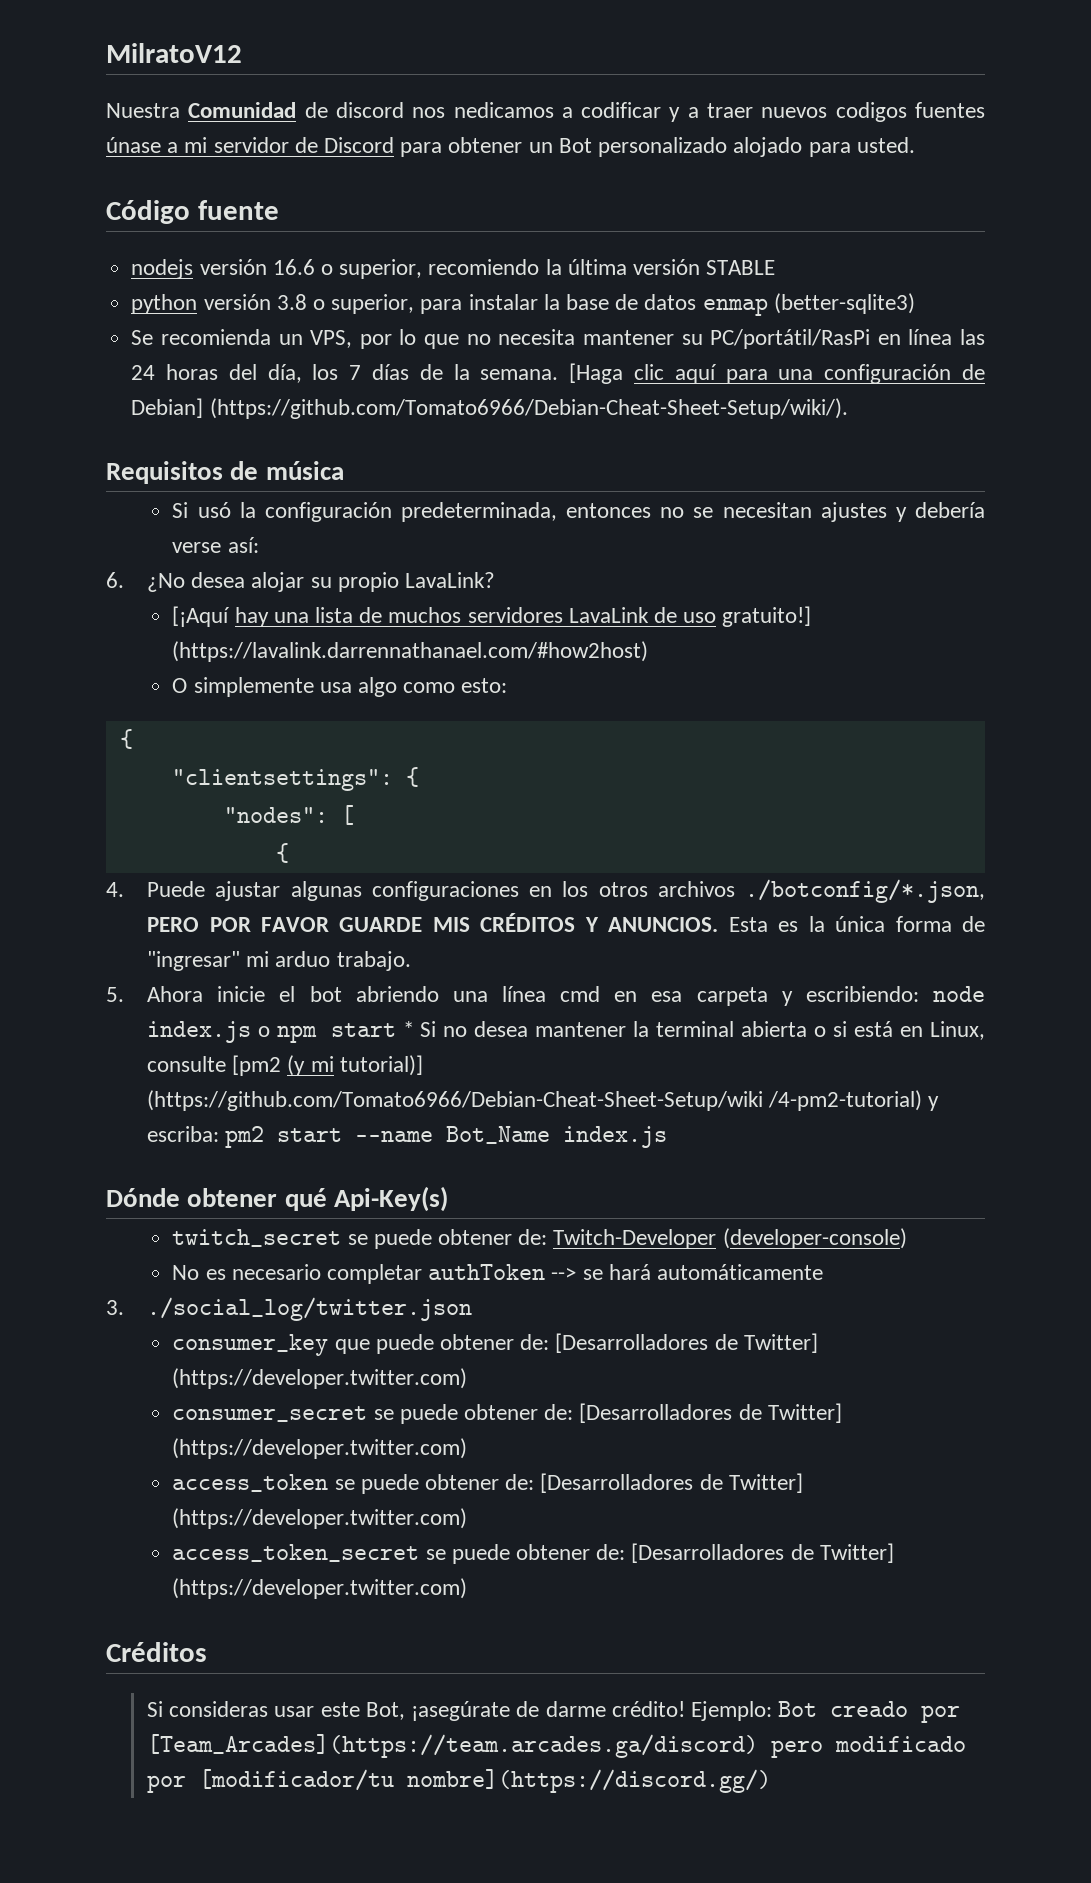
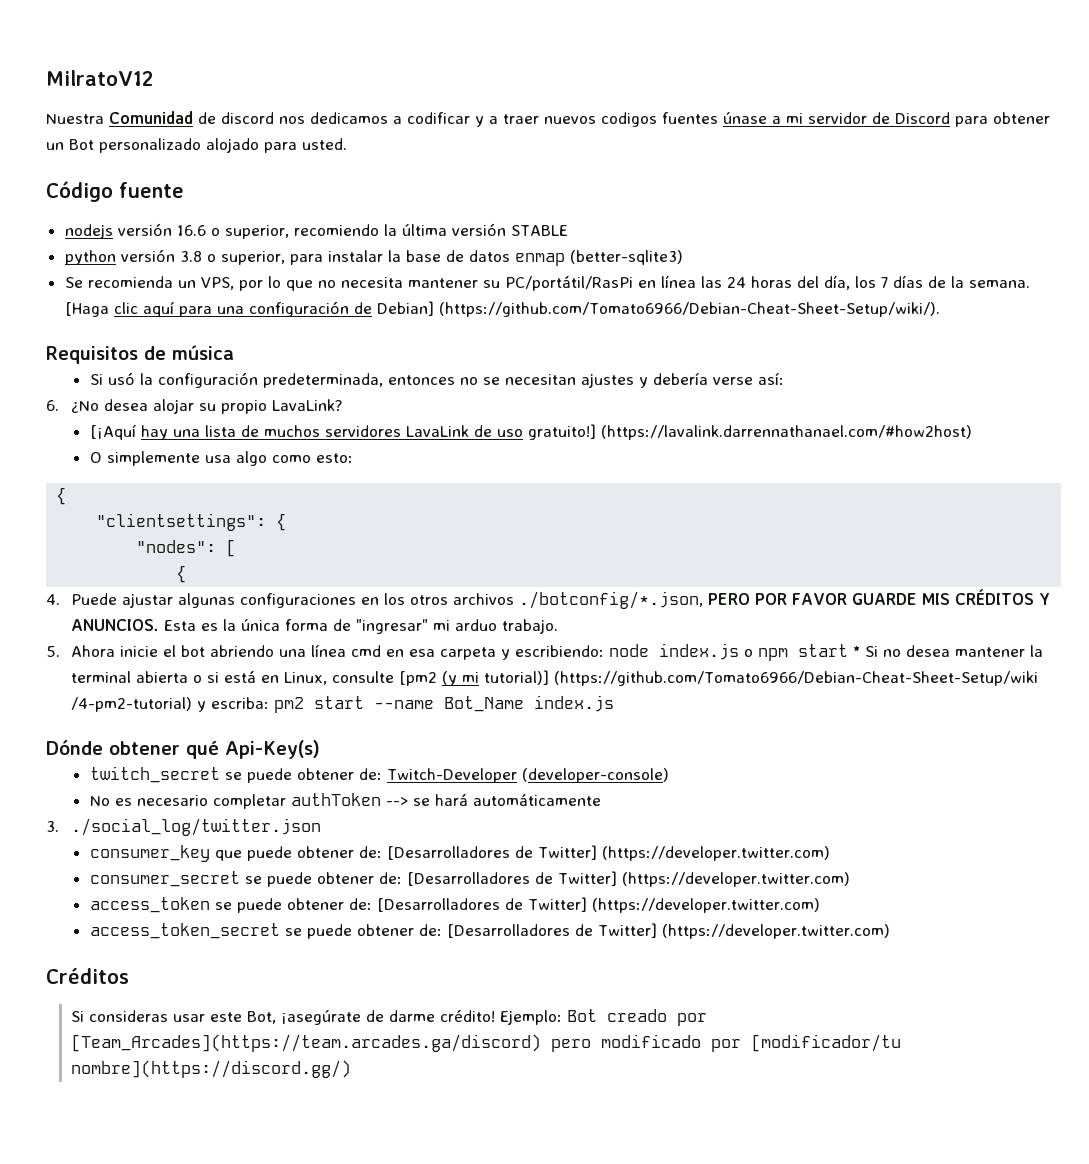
[453,102,554,118] nedicamos -> [310,112,388,124] dedicamos

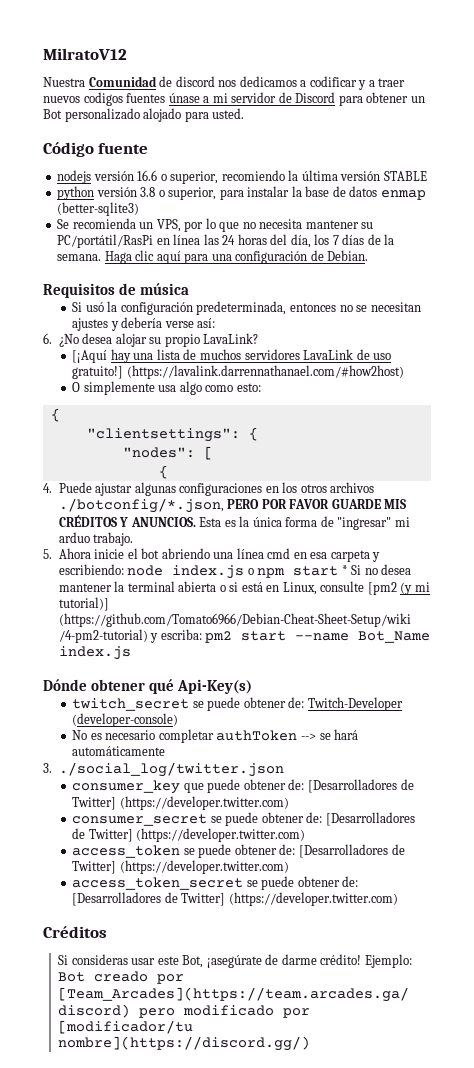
[64,302,109,317] [Haga -> [104,251,132,264] Haga
[376,301,940,317] Debian] (https://github.com/Tomato6966/Debian-Cheat-Sheet-Setup/wiki/). -> [327,250,369,261] Debian.

